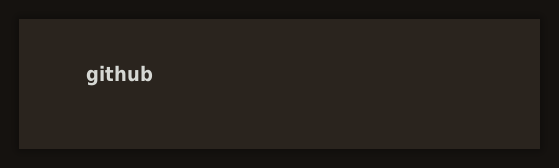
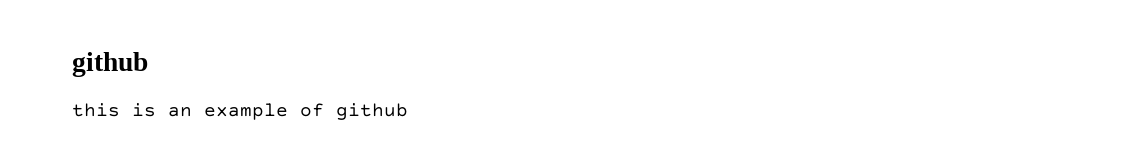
[86,65,153,86] github -> [72,52,148,77] [72,103,408,120] github // this is an example of github

